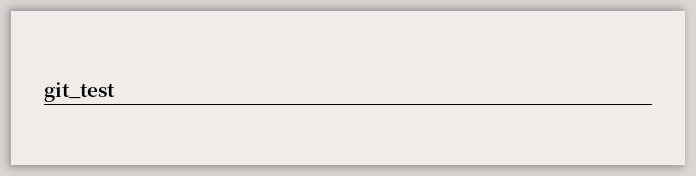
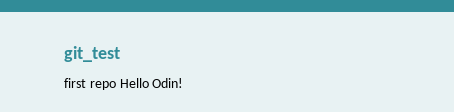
(115, 92) none -> [64,78,184,90] // first repo Hello Odin!

